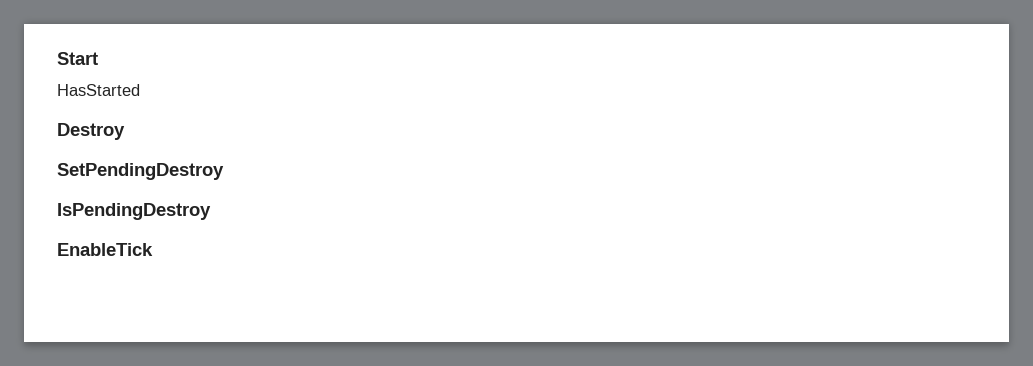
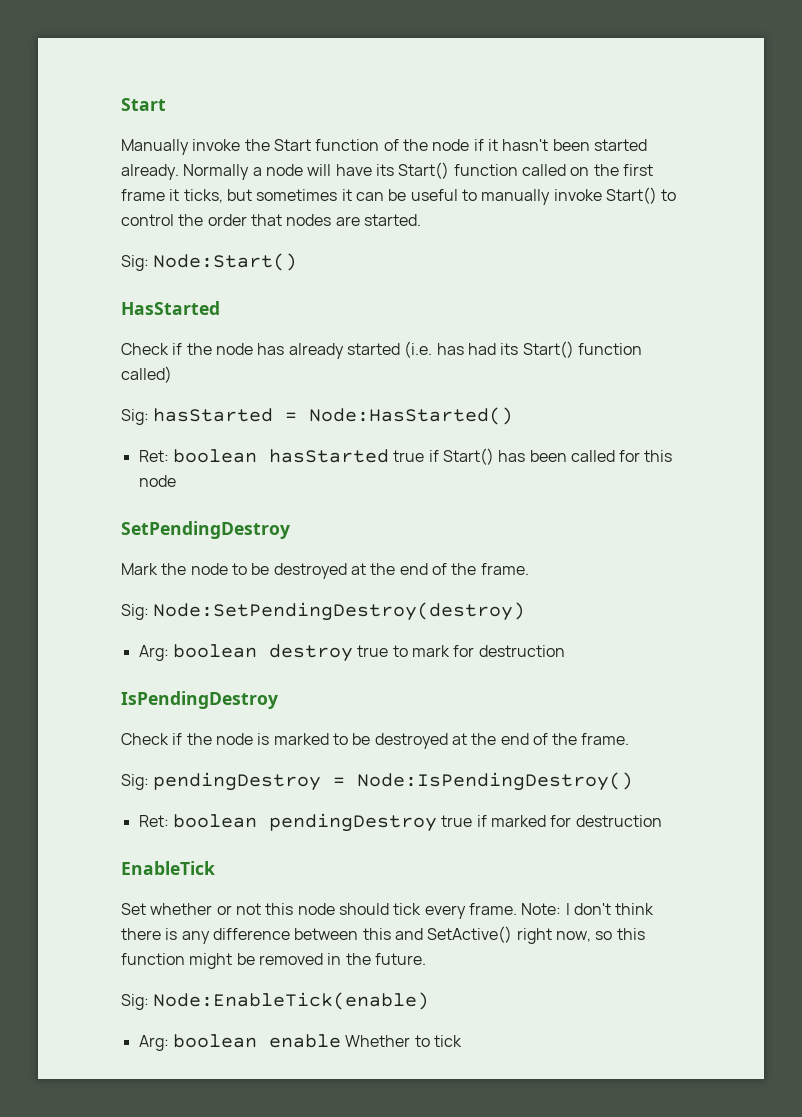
[57,84,140,96] [57,123,125,140] [57,163,224,180] [57,203,211,220] [57,243,153,256] HasStarted // Destroy // SetPendingDestroy // IsPendingDestroy // EnableTick -> [121,139,647,155] [121,162,653,180] [121,187,677,205] [121,214,421,226] [121,253,298,271] [121,301,220,315] [121,341,642,359] [121,366,172,383] [121,407,514,425] [138,448,673,465] [138,475,176,487] [121,521,290,539] [121,563,529,579] [121,602,526,621] [138,644,565,662] [121,691,278,709] [121,733,630,749] [121,772,634,791] [138,813,662,832] [121,861,215,875] [121,903,655,919] [121,926,645,944] [121,953,426,969] [121,992,430,1010] [138,1034,462,1051] Manually invoke the Start function of the node if it hasn't been started already. Normally a node will have its Start() function called on the first frame it ticks, but sometimes it can be useful to manually invoke Start() to control the order that nodes are started. // Sig: Node:Start() // HasStarted // Check if the node has already started (i.e. has had its Start() function called) // Sig: hasStarted = Node:HasStarted() // Ret: boolean hasStarted true if Start() has been called for this node // SetPendingDestroy // Mark the node to be destroyed at the end of the frame. // Sig: Node:SetPendingDestroy(destroy) // Arg: boolean destroy true to mark for destruction // IsPendingDestroy // Check if the node is marked to be destroyed at the end of the frame. // Sig: pendingDestroy = Node:IsPendingDestroy() // Ret: boolean pendingDestroy true if marked for destruction // EnableTick // Set whether or not this node should tick every frame. Note: I don't think there is any difference between this and SetActive() right now, so this function might be removed in the future. // Sig: Node:EnableTick(enable) // Arg: boolean enable Whether to tick

